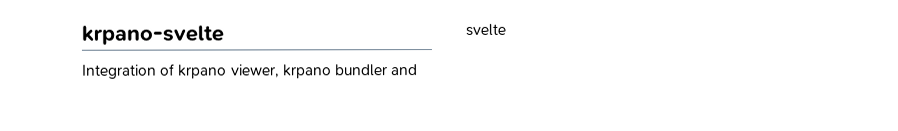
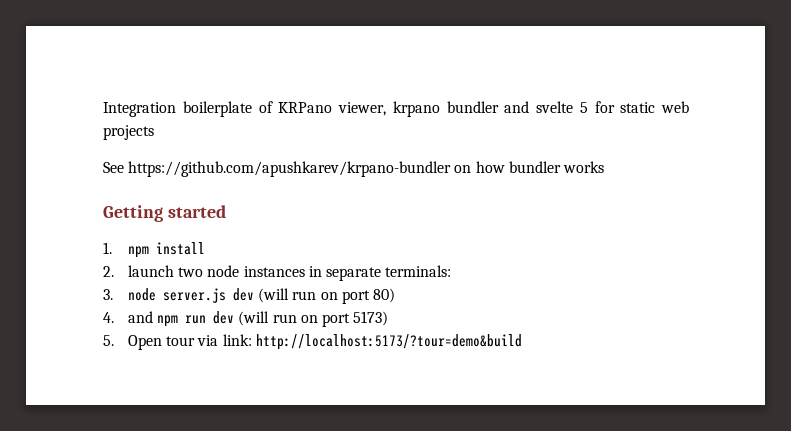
[81,25,224,45] [81,63,228,79] krpano-svelte // Integration of krpano -> [103,101,333,117] Integration boilerplate of KRPano
(506, 29) none -> [579,101,689,113] [103,125,154,140] [103,161,604,177] [103,205,226,222] [103,242,206,258] [103,265,452,281] [103,288,396,304] [103,311,389,327] [103,334,522,350] 5 for static web projects // See https://github.com/apushkarev/krpano-bundler on how bundler works // Getting started // 1. npm install // 2. launch two node instances in separate terminals: // 3. node server.js dev (will run on port 80) // 4. and npm run dev (will run on port 5173) // 5. Open tour via link: http://localhost:5173/?tour=demo&build

